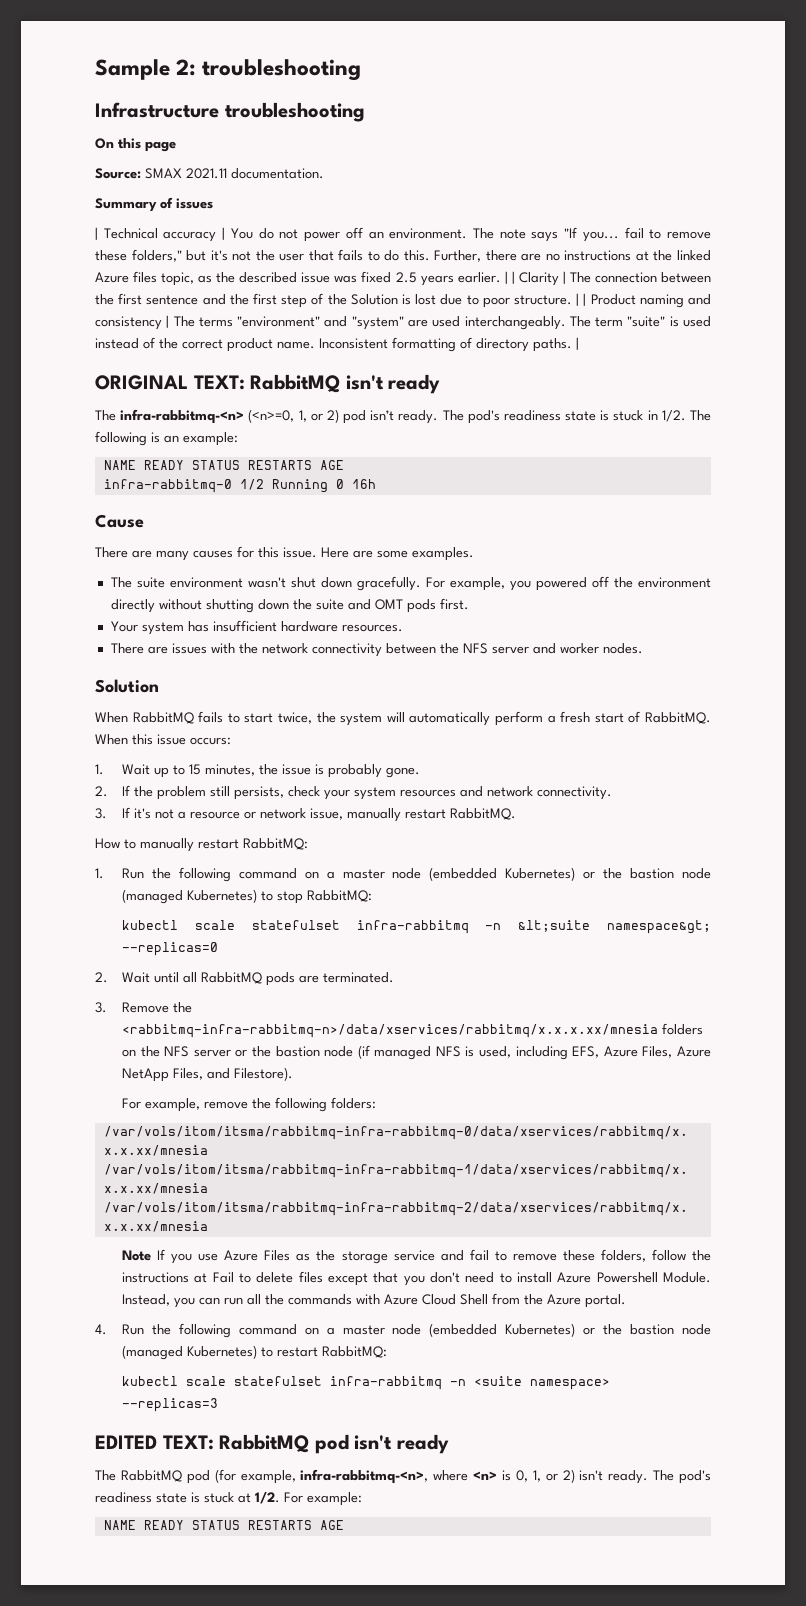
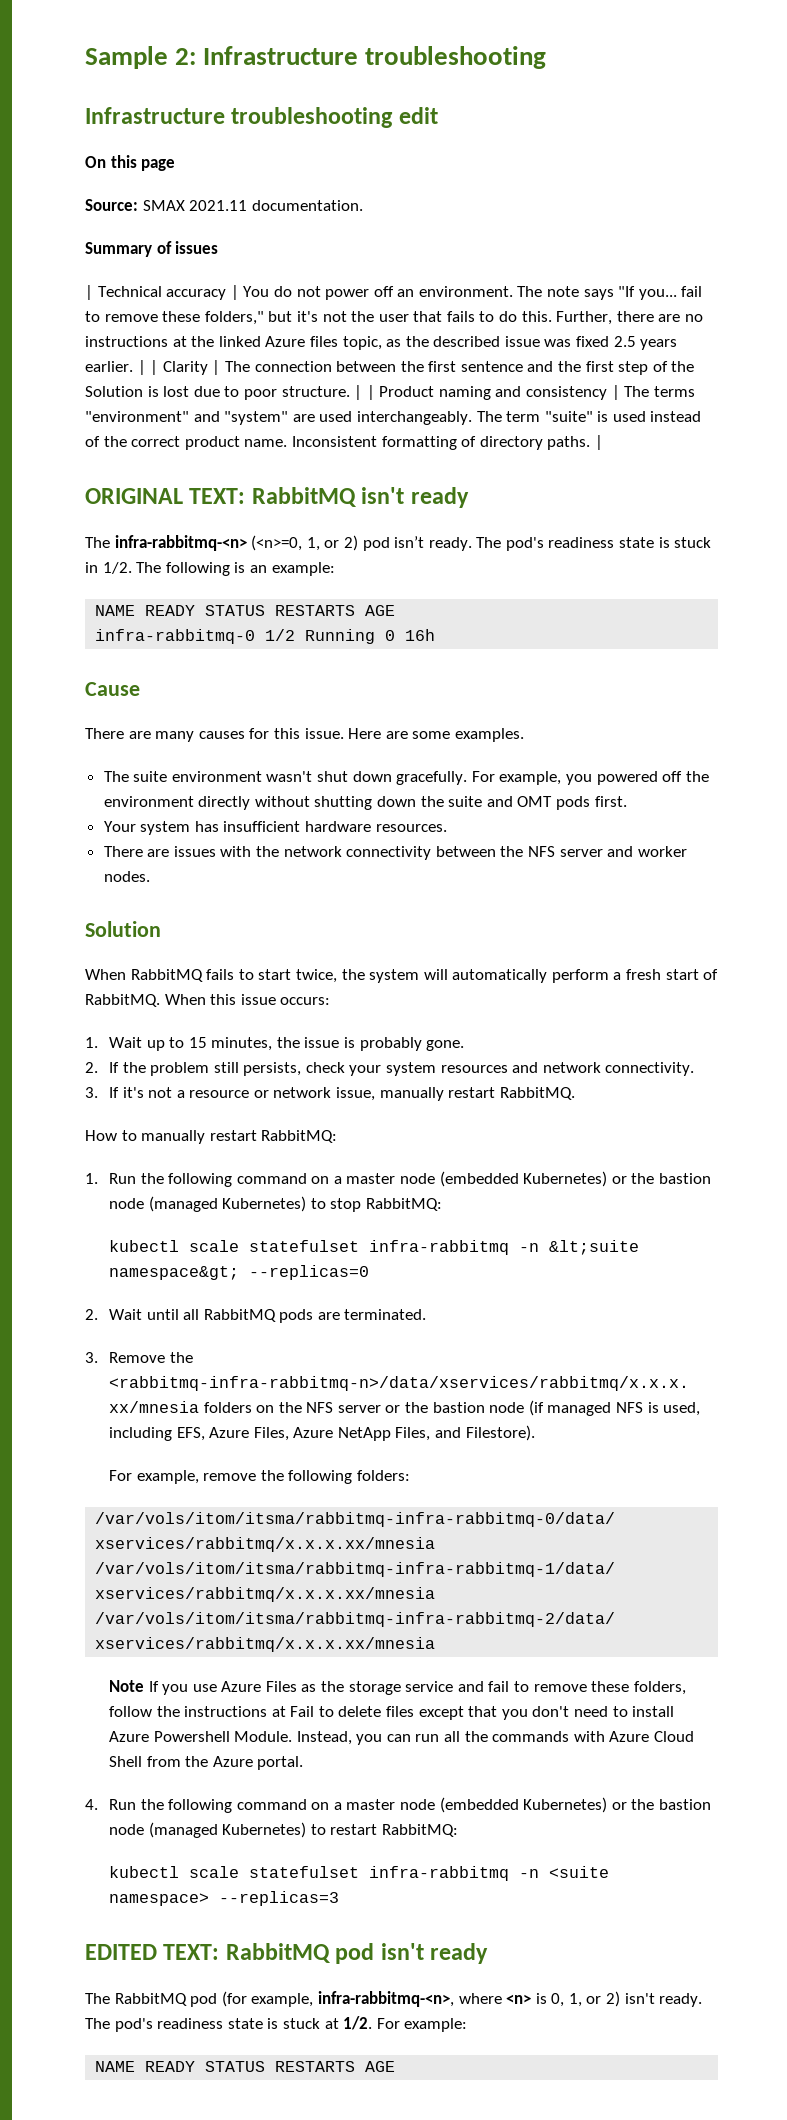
(197, 67) none -> [203,46,359,65] Infrastructure
(365, 112) none -> [398,107,438,124] edit

